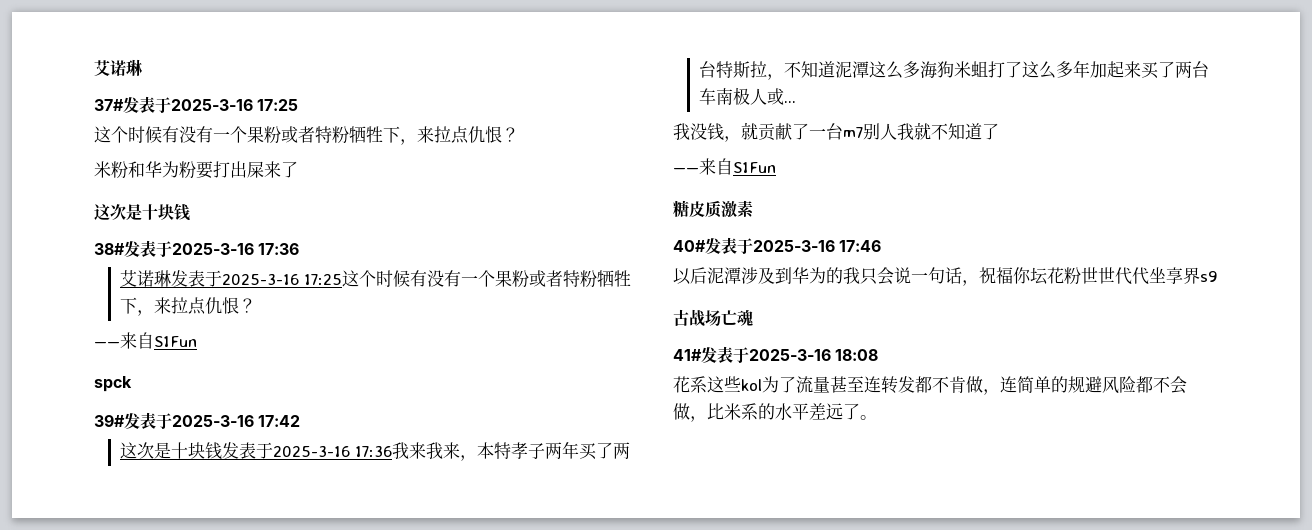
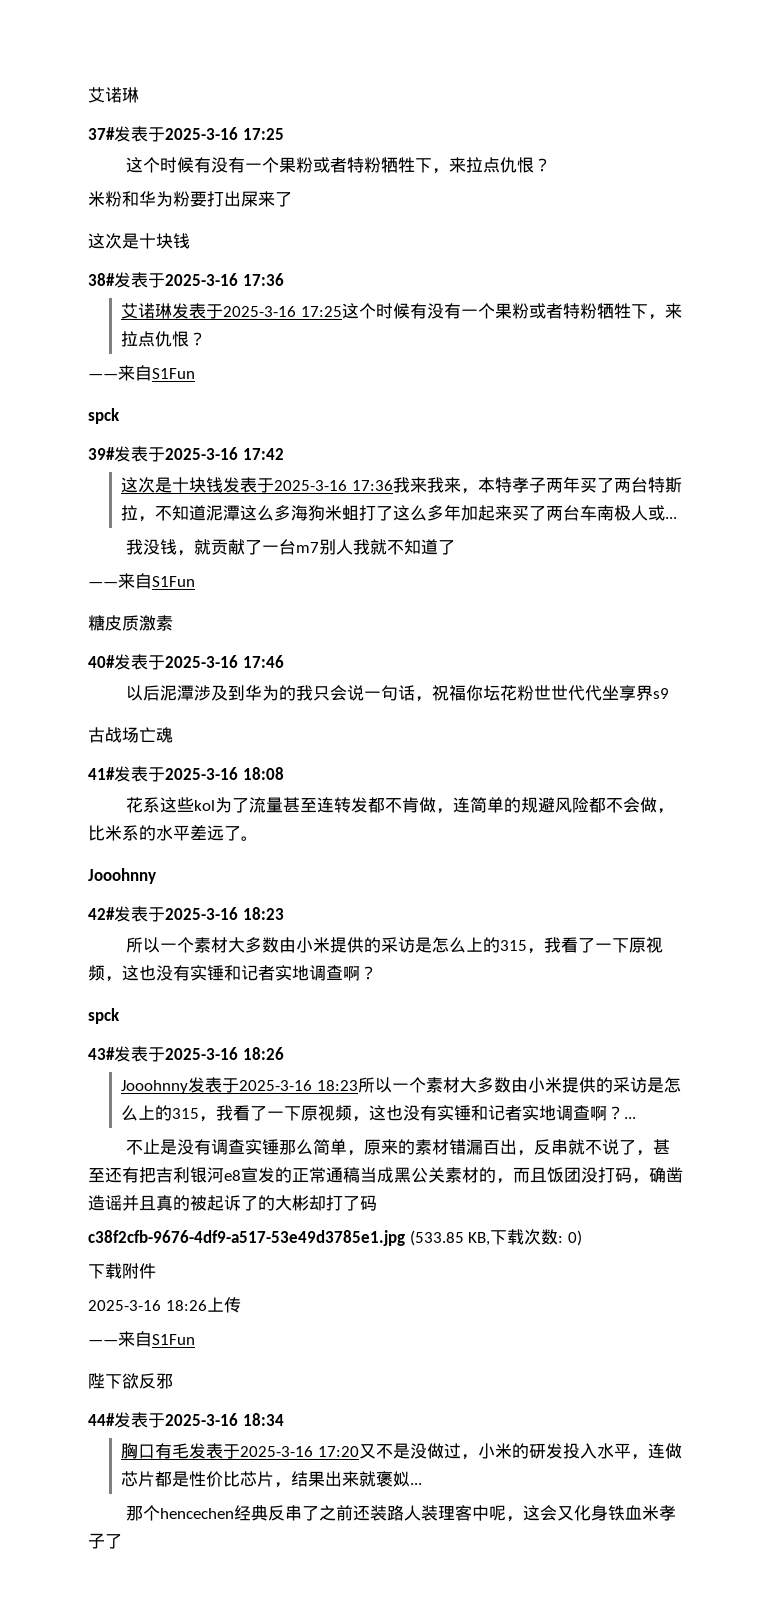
(877, 417) none -> [88,868,156,884] [88,906,284,922] [125,937,663,954] [88,965,377,982] [88,1008,120,1024] [88,1046,284,1062] [120,1077,681,1094] [120,1105,636,1122] [125,1139,670,1156] [88,1167,683,1184] [88,1195,377,1211] [88,1229,582,1246] [88,1263,156,1279] [88,1297,241,1313] [88,1331,195,1347] [88,1373,173,1389] [88,1412,284,1428] [120,1443,682,1460] [120,1471,422,1488] [125,1505,676,1522] [88,1533,122,1549] // Jooohnny // 42#发表于2025-3-16 18:23 // 所以一个素材大多数由小米提供的采访是怎么上的315，我看了一下原视频，这也没有实锤和记者实地调查啊？ // spck // 43#发表于2025-3-16 18:26 // Jooohnny发表于2025-3-16 18:23所以一个素材大多数由小米提供的采访是怎么上的315，我看了一下原视频，这也没有实锤和记者实地调查啊？... // 不止是没有调查实锤那么简单，原来的素材错漏百出，反串就不说了，甚至还有把吉利银河e8宣发的正常通稿当成黑公关素材的，而且饭团没打码，确凿造谣并且真的被起诉了的大彬却打了码 // c38f2cfb-9676-4df9-a517-53e49d3785e1.jpg (533.85 KB,下载次数: 0) // 下载附件 // 2025-3-16 18:26上传 // ——来自S1Fun // 陛下欲反邪 // 44#发表于2025-3-16 18:34 // 胸口有毛发表于2025-3-16 17:20又不是没做过，小米的研发投入水平，连做芯片都是性价比芯片，结果出来就褒姒... // 那个hencechen经典反串了之前还装路人装理客中呢，这会又化身铁血米孝子了

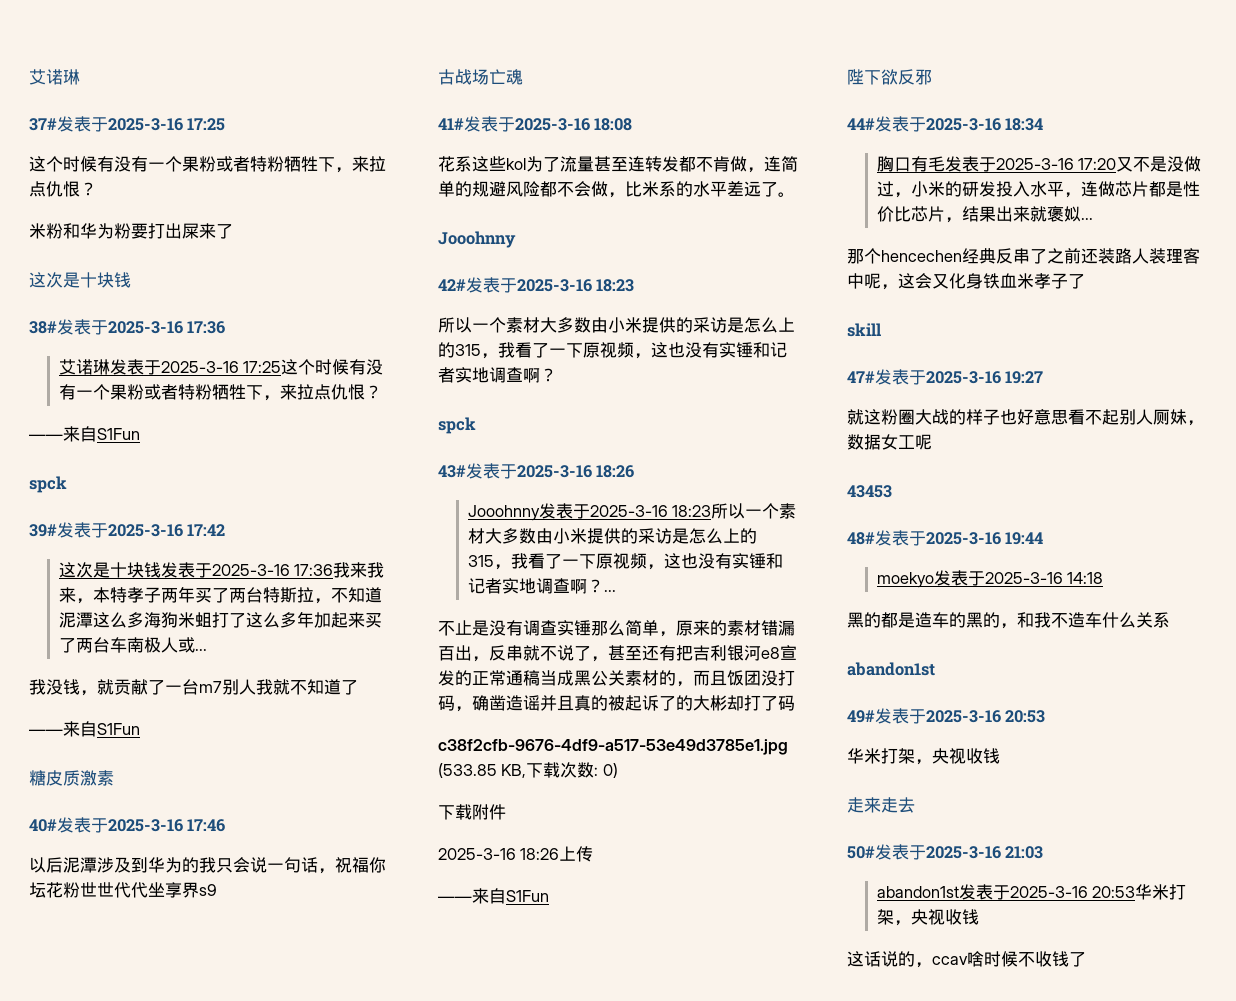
(122, 1541) none -> [847,323,881,337] [847,369,1044,385] [847,409,1204,426] [847,434,932,450] [847,485,892,498] [847,530,1044,546] [876,570,1104,588] [847,612,1170,629] [847,662,935,676] [847,708,1046,724] [847,748,1000,765] [847,797,915,813] [847,844,1044,860] [876,884,1187,900] [876,909,979,926] [847,951,1086,968] // skill // 47#发表于2025-3-16 19:27 // 就这粉圈大战的样子也好意思看不起别人厕妹，数据女工呢 // 43453 // 48#发表于2025-3-16 19:44 // moekyo发表于2025-3-16 14:18 // 黑的都是造车的黑的，和我不造车什么关系 // abandon1st // 49#发表于2025-3-16 20:53 // 华米打架，央视收钱 // 走来走去 // 50#发表于2025-3-16 21:03 // abandon1st发表于2025-3-16 20:53华米打架，央视收钱 // 这话说的，ccav啥时候不收钱了

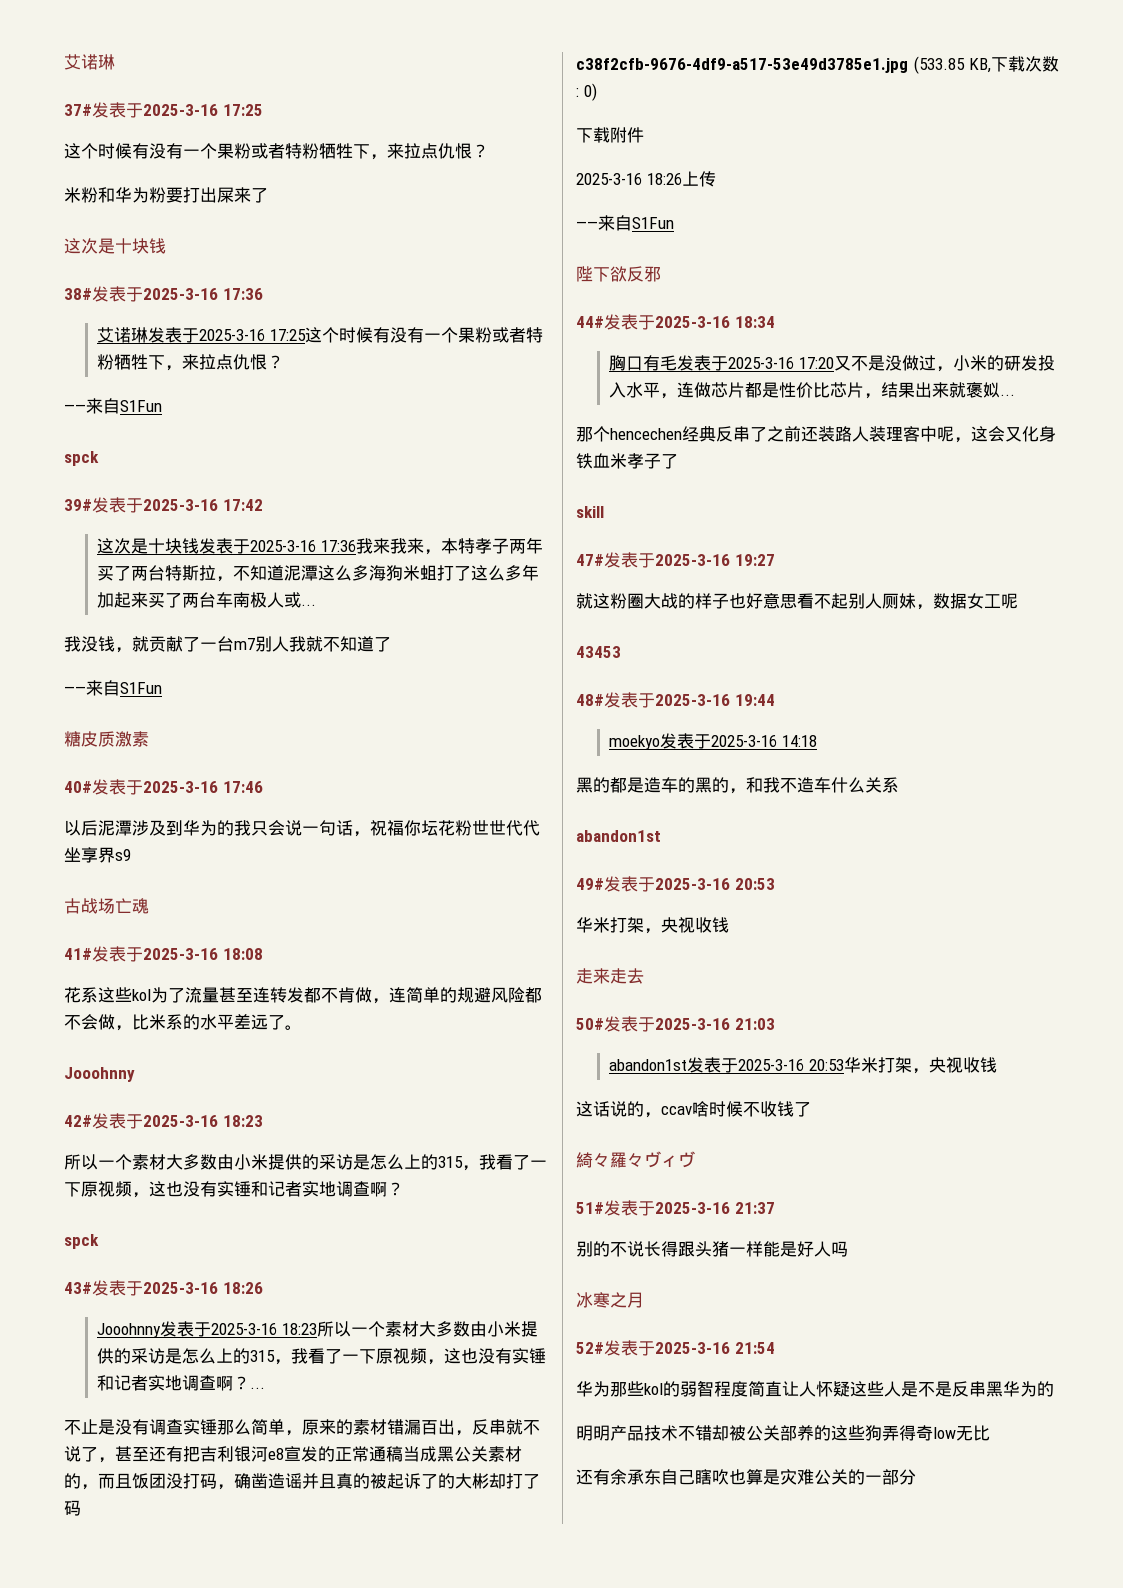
(1086, 959) none -> [576,1151,695,1168] [576,1200,775,1216] [576,1241,848,1257] [576,1292,644,1308] [576,1340,775,1356] [576,1380,1054,1397] [576,1425,990,1441] [576,1469,916,1485] // 綺々羅々ヴィヴ // 51#发表于2025-3-16 21:37 // 别的不说长得跟头猪一样能是好人吗 // 冰寒之月 // 52#发表于2025-3-16 21:54 // 华为那些kol的弱智程度简直让人怀疑这些人是不是反串黑华为的 // 明明产品技术不错却被公关部养的这些狗弄得奇low无比 // 还有余承东自己瞎吹也算是灾难公关的一部分

